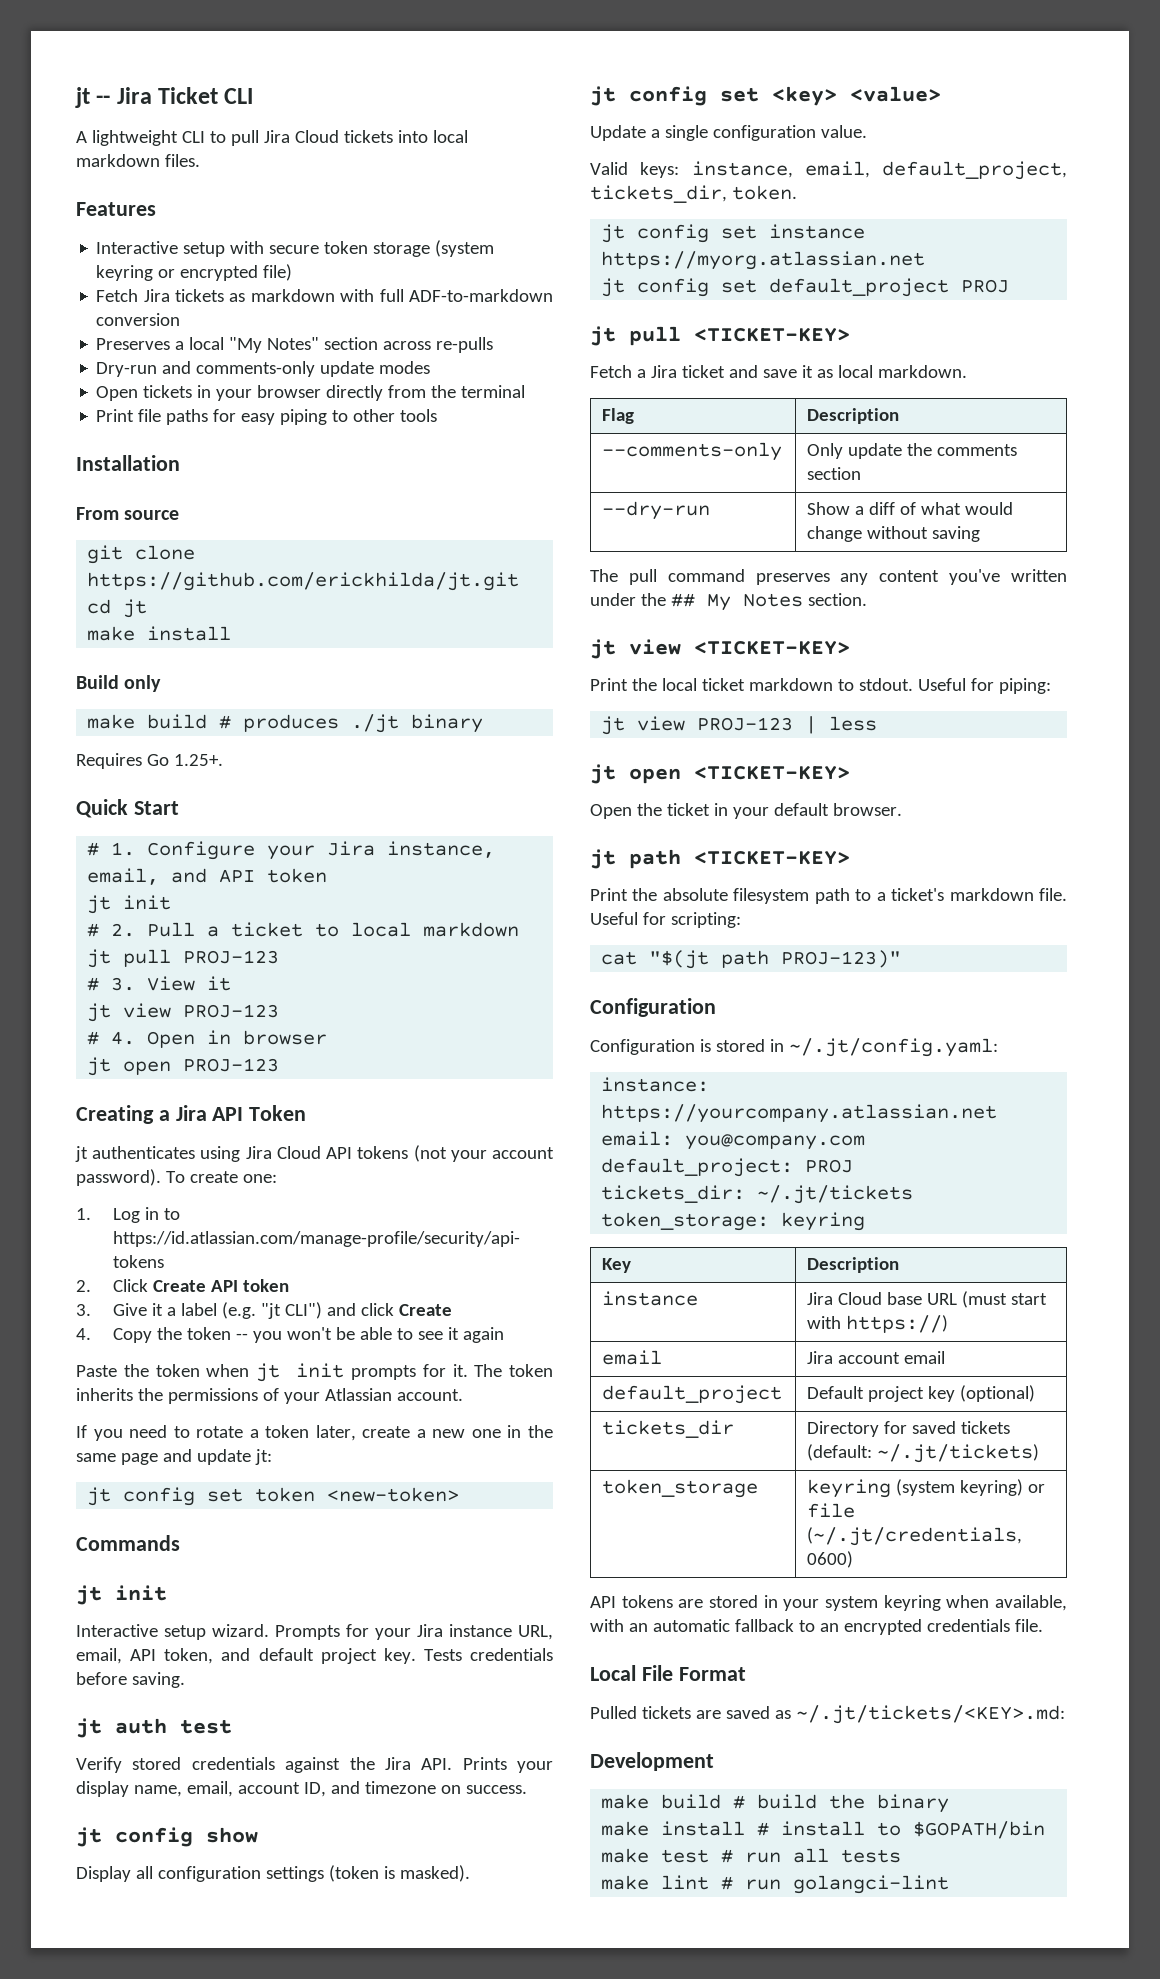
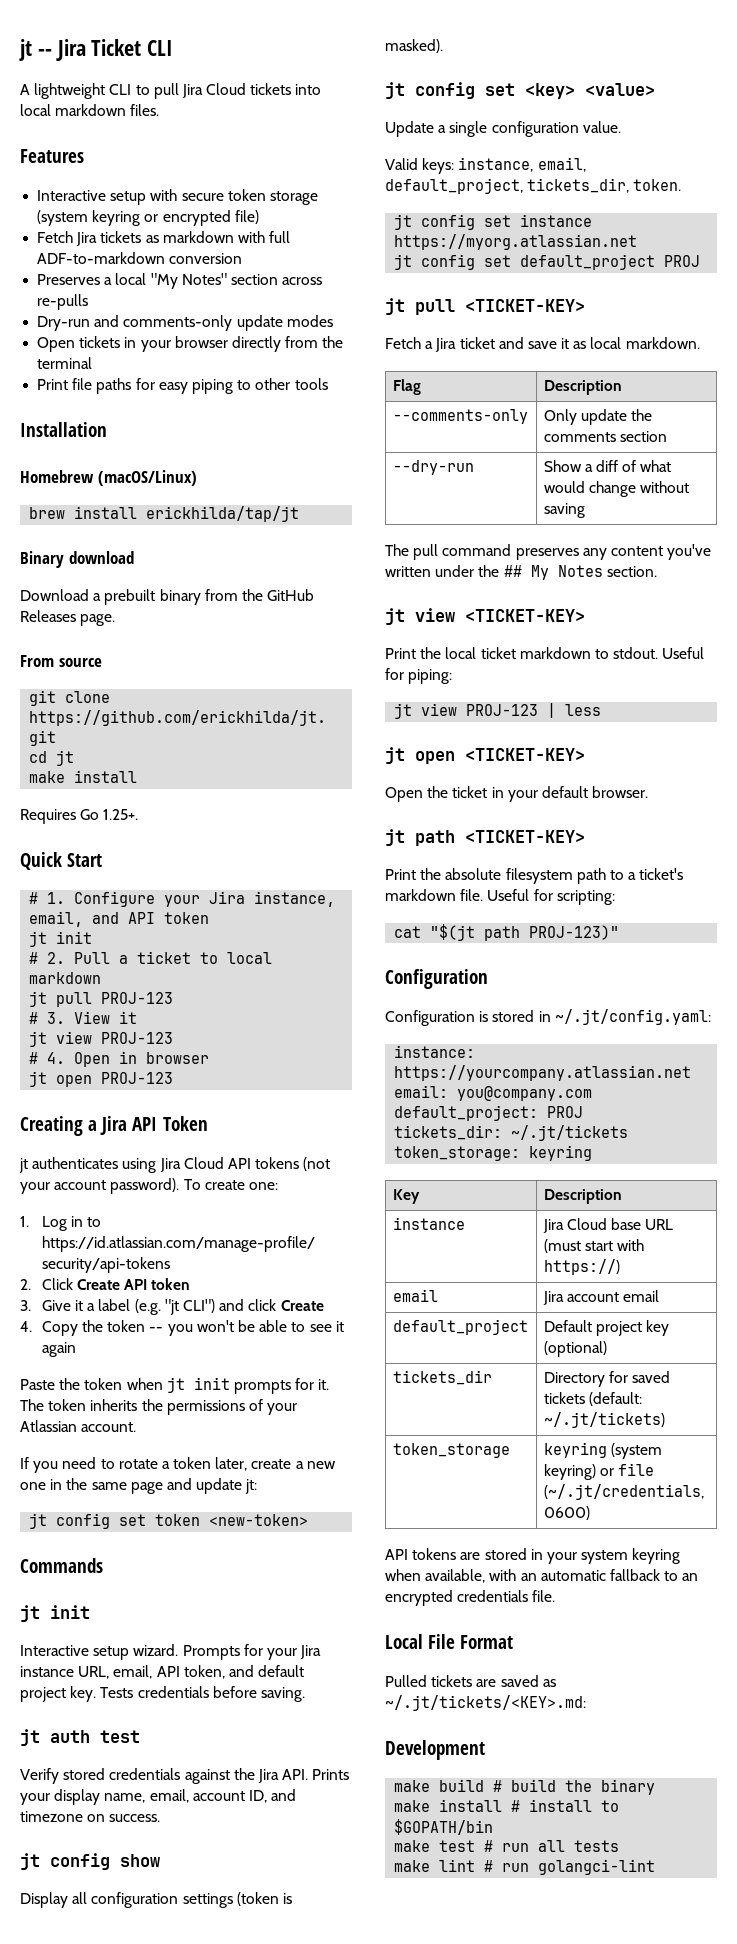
(180, 463) none -> [20,470,197,486] [29,506,300,522] [20,551,134,568] [20,589,315,605] [20,610,116,626] // Homebrew (macOS/Linux) // brew install erickhilda/tap/jt // Binary download // Download a prebuilt binary from the GitHub Releases page.
[76,675,162,692] [87,714,484,733] // Build only // make build # produces ./jt binary -> (138, 776) none

